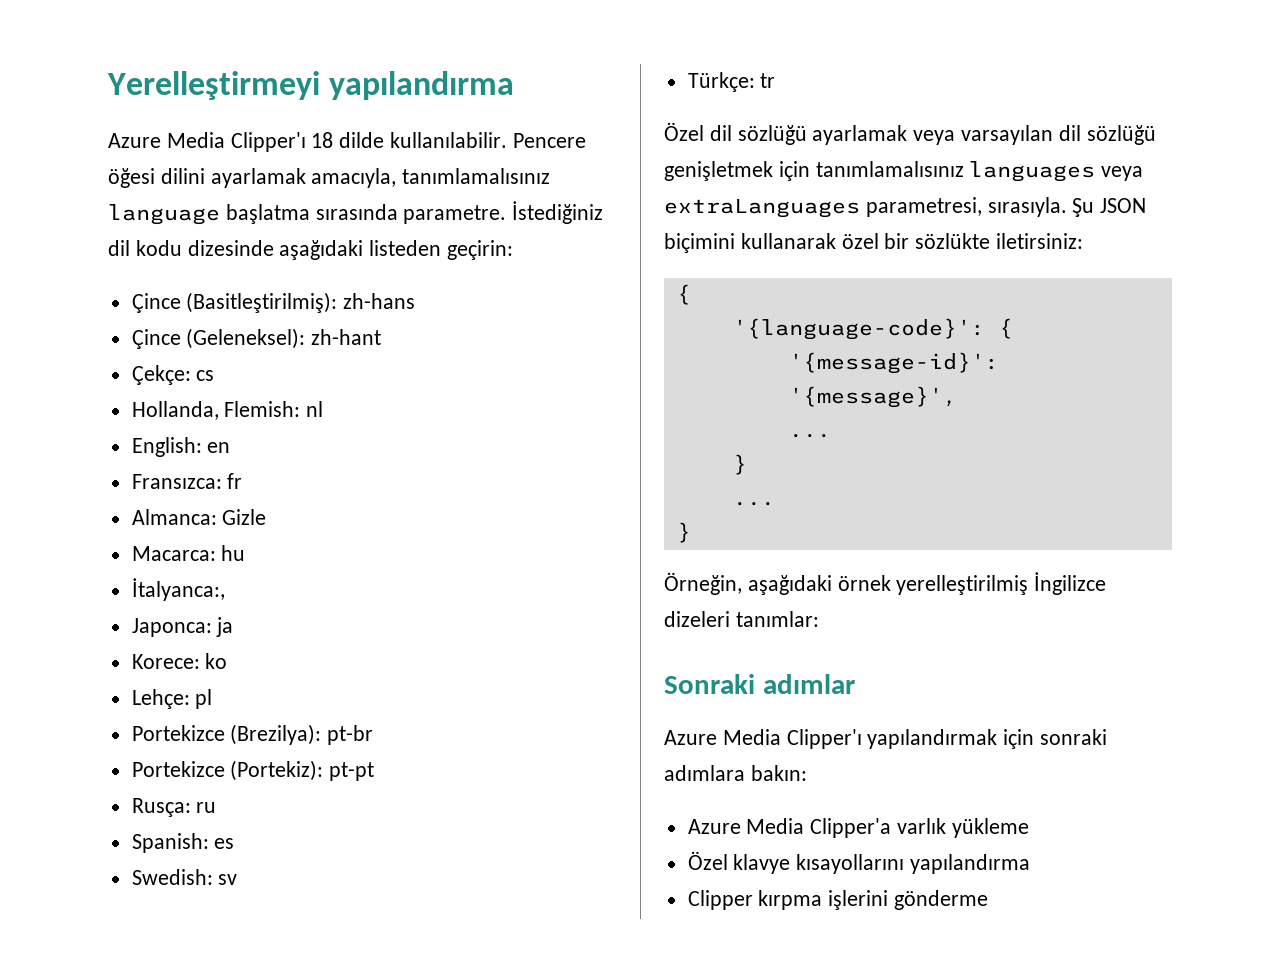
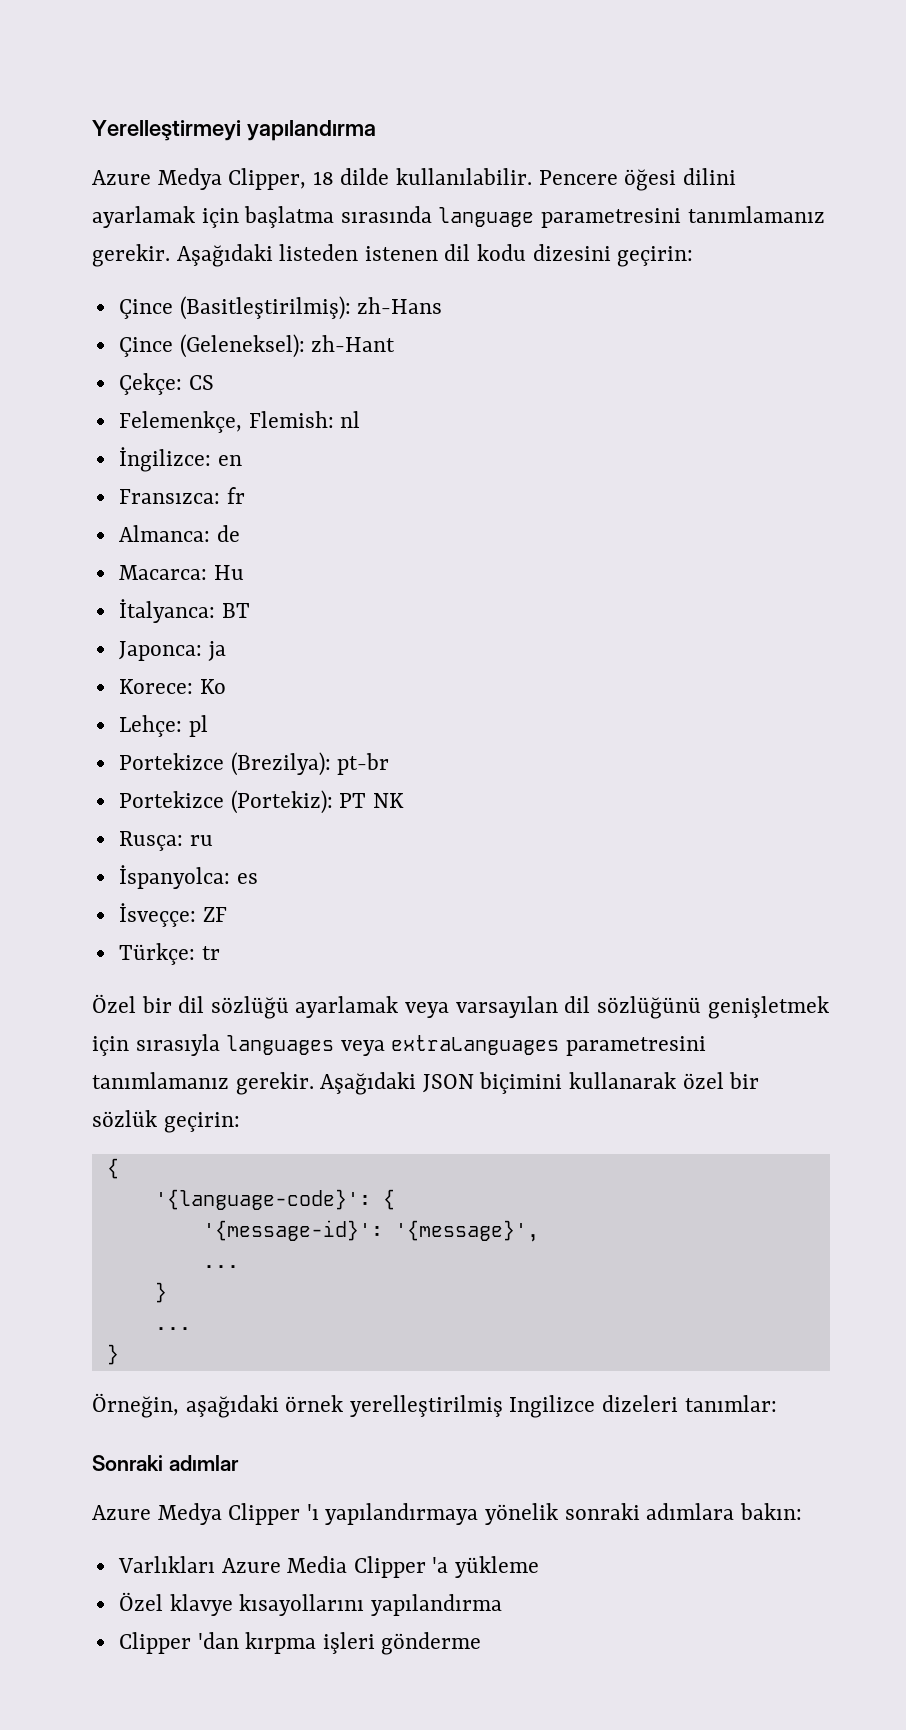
[166,132,306,152] Media Clipper'ı -> [157,168,307,190] Medya Clipper,
[311,168,551,188] [108,201,604,225] [108,240,442,260] amacıyla, tanımlamalısınız language başlatma sırasında parametre. İstediğiniz dil kodu dizesinde aşağıdaki listeden -> [201,206,825,228] [92,244,611,267] için başlatma sırasında language parametresini tanımlamanız gerekir. Aşağıdaki listeden istenen dil kodu dizesini
[343,293,416,309] zh-hans -> [357,297,443,314] zh-Hans
[311,329,382,345] zh-hant -> [311,335,396,352] zh-Hant
[196,370,215,381] [131,401,219,420] cs // Hollanda, -> [188,375,214,390] [118,411,242,433] CS // Felemenkçe,
[131,437,202,457] English: -> [118,447,211,472] İngilizce:
[222,509,267,525] Gizle -> [216,525,240,542] de
[221,545,246,561] [131,578,225,601] hu // İtalyanca:, -> [213,565,244,580] [118,599,250,623] Hu // İtalyanca: BT
[205,653,228,669] ko -> [199,679,226,694] Ko
[329,762,375,781] pt-pt -> [339,793,404,808] PT NK
[131,833,209,853] Spanish: -> [118,865,230,889] İspanyolca:
[131,869,238,885] Swedish: sv -> [118,903,227,927] İsveççe: ZF
(704, 131) none -> [141,996,172,1013] bir
[1086,125,1156,145] sözlüğü -> [596,996,701,1019] sözlüğünü
[815,161,964,177] tanımlamalısınız -> [135,1034,220,1056] sırasıyla
[865,197,1095,217] parametresi, sırasıyla. Şu -> [566,1036,707,1056] [92,1072,417,1095] parametresini tanımlamanız gerekir. Aşağıdaki
[915,233,1084,249] sözlükte iletirsiniz: -> [92,1110,240,1133] sözlük geçirin:
[1034,572,1107,595] İngilizce -> [509,1395,596,1418] Ingilizce
[722,729,1035,749] Media Clipper'ı yapılandırmak için -> [157,1503,559,1525] Medya Clipper 'ı yapılandırmaya yönelik
[687,818,947,838] Azure Media Clipper'a varlık -> [117,1556,449,1578] Varlıkları Azure Media Clipper 'a
[758,890,889,910] kırpma işlerini -> [197,1632,375,1654] 'dan kırpma işleri

